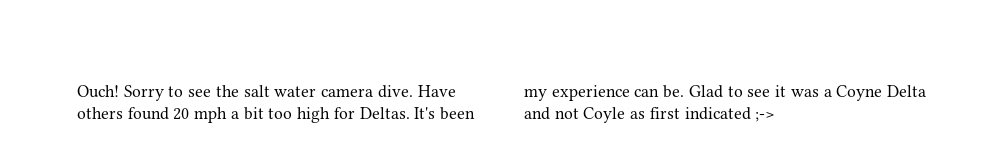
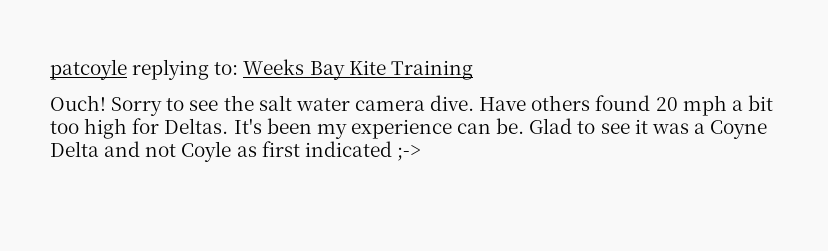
(77, 91) none -> [50,59,473,80] patcoyle replying to: Weeks Bay Kite Training //

